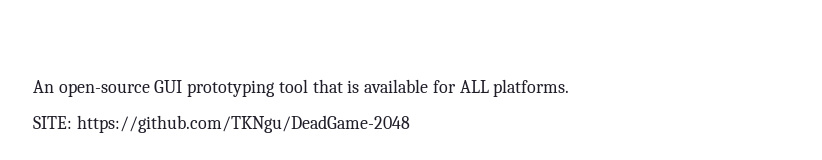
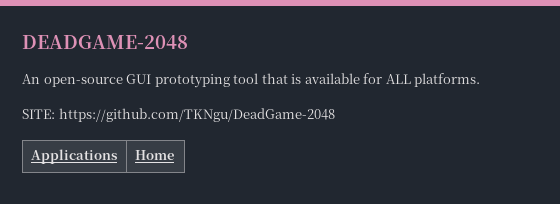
(33, 86) none -> [22,35,188,49] DEADGAME-2048 //
(410, 124) none -> [30,149,118,164] [134,150,174,160] // Applications | Home

